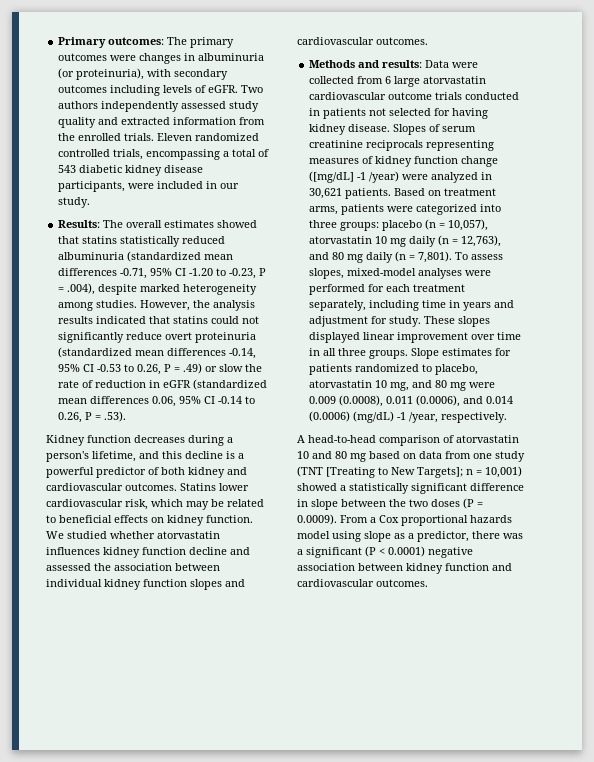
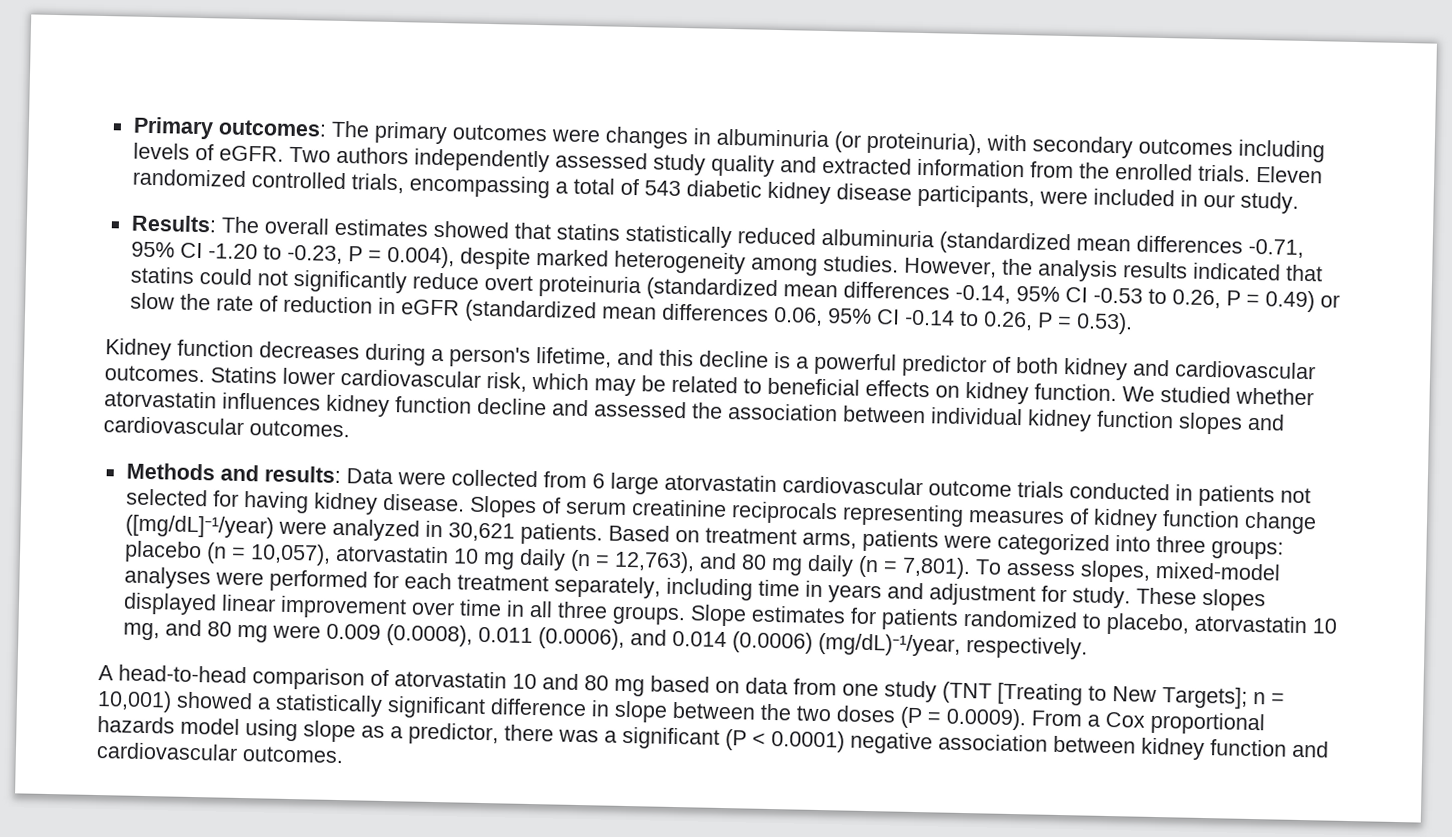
[67,283,96,295] .004), -> [386,245,455,269] 0.004),
[183,363,203,374] .49) -> [1264,290,1315,313] 0.49)
[104,411,127,422] .53). -> [1075,312,1133,335] 0.53).
[309,171,400,183] ([mg/dL] -1 /year) -> [124,514,274,539] ([mg/dL]⁻¹/year)
[353,411,439,423] (mg/dL) -1 /year, -> [817,632,961,657] (mg/dL)⁻¹/year,

